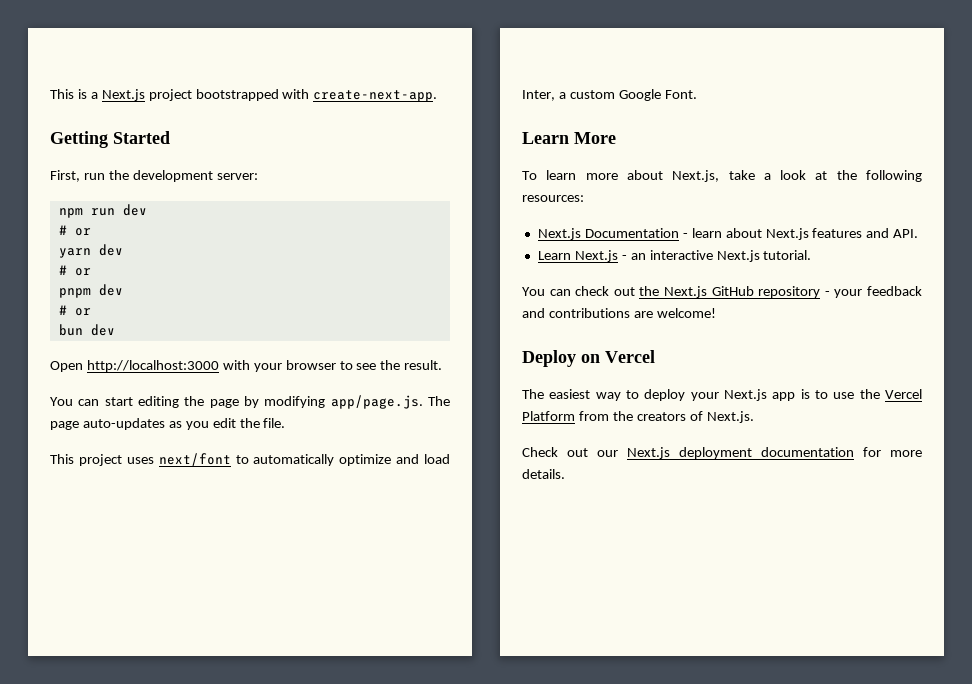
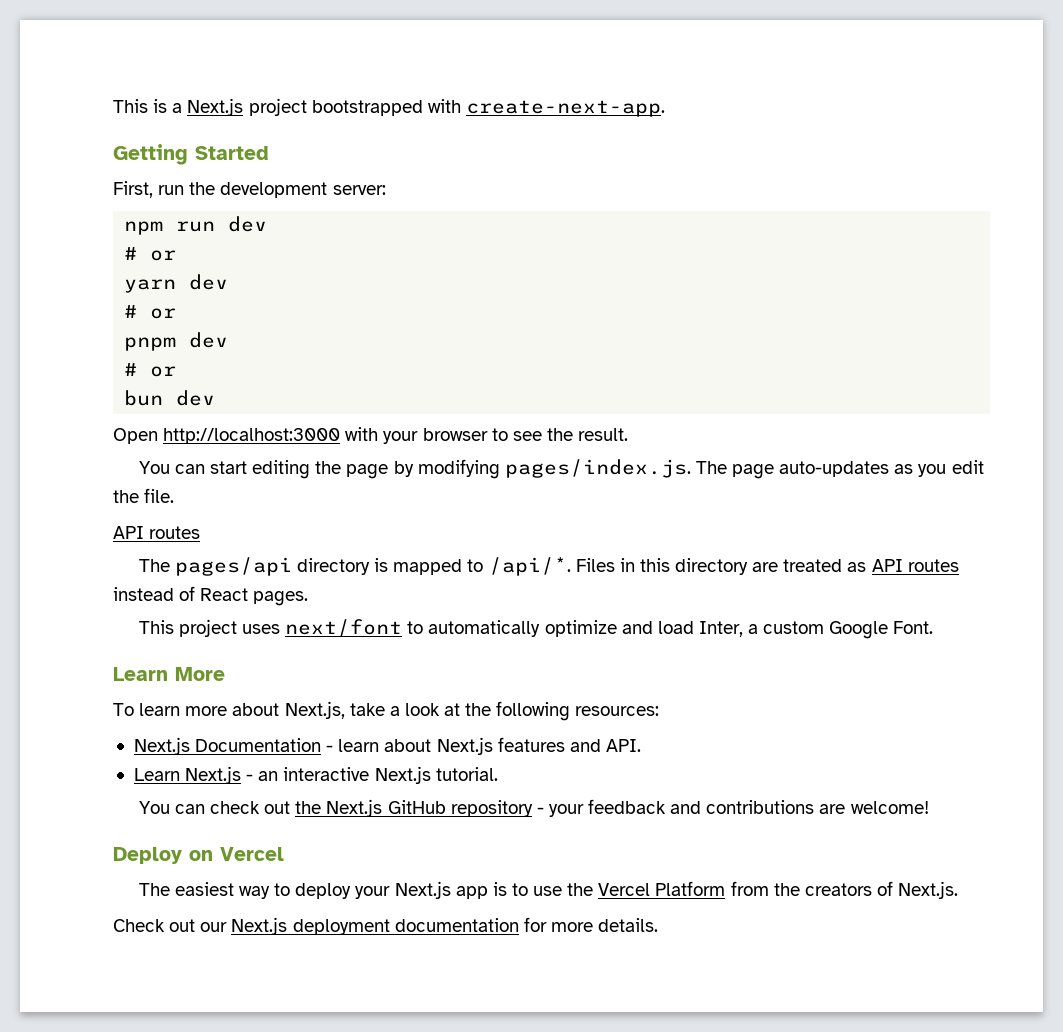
[330,395,423,409] app/page.js. -> [504,459,691,478] pages/index.js.
(286, 423) none -> [113,526,201,539] [138,557,959,576] [113,586,309,606] // API routes // The pages/api directory is mapped to /api/*. Files in this directory are treated as API routes instead of React pages.

